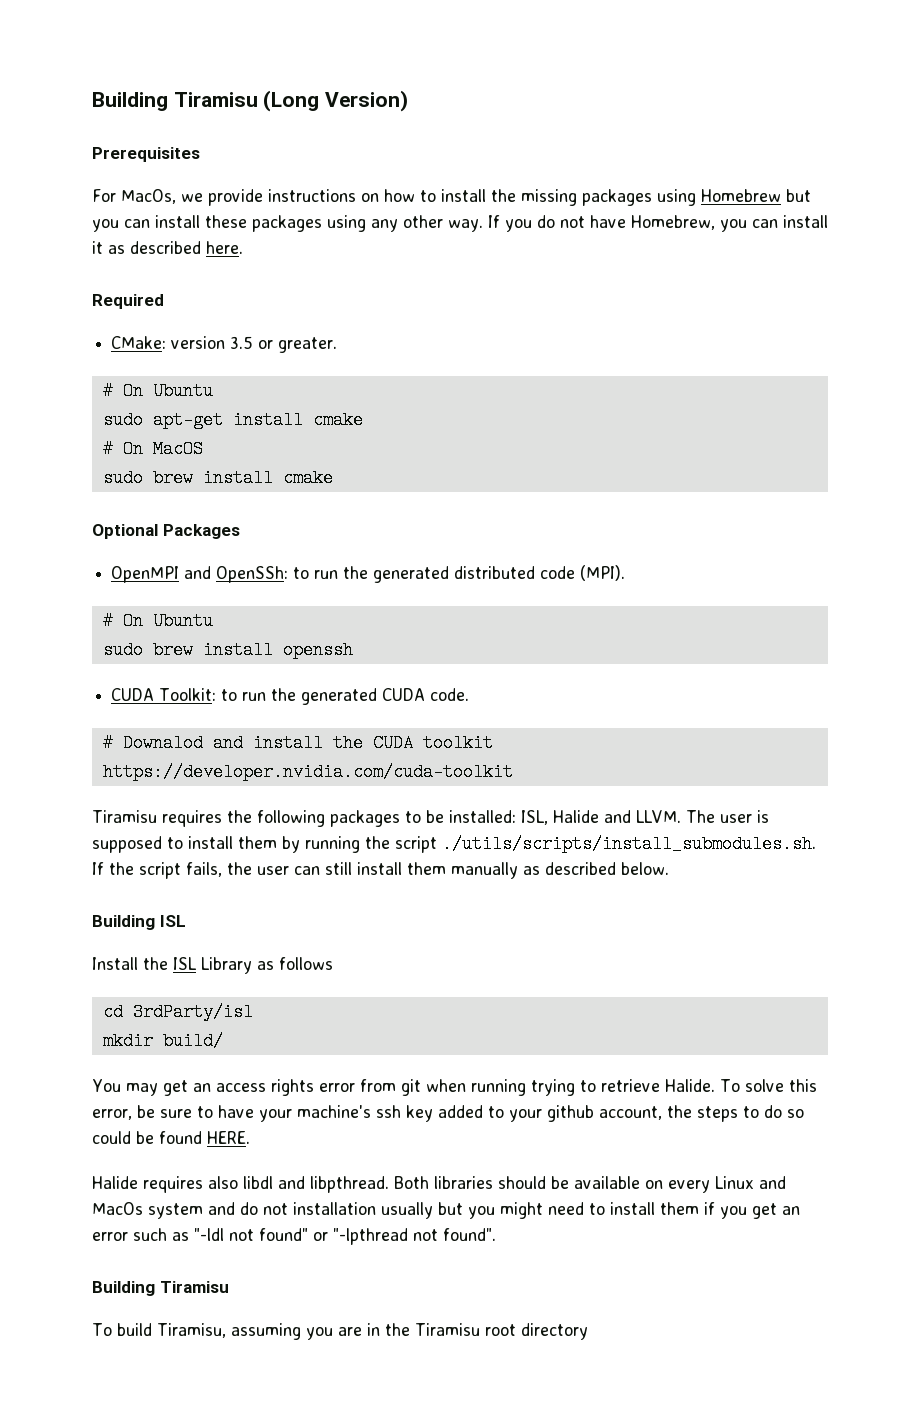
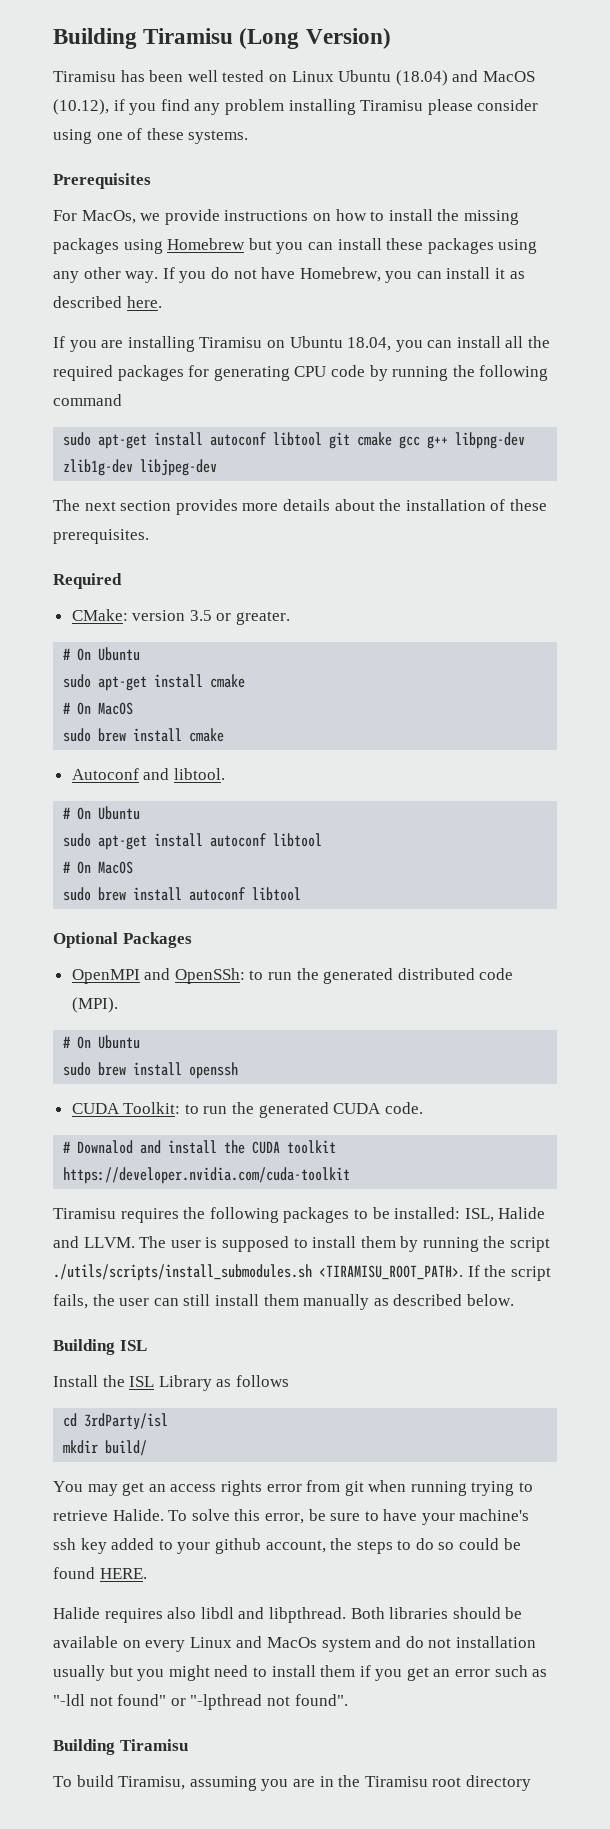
(409, 101) none -> [53,70,535,86] [53,99,539,115] [53,128,249,144] // Tiramisu has been well tested on Linux Ubuntu (18.04) and MacOS (10.12), if you find any problem installing Tiramisu please consider using one of these systems.
(243, 247) none -> [53,336,551,352] [53,365,549,381] [53,394,122,406] [63,432,526,449] [63,459,218,476] [53,499,547,515] [53,529,149,544] // If you are installing Tiramisu on Ubuntu 18.04, you can install all the required packages for generating CPU code by running the following command // sudo apt-get install autoconf libtool git cmake gcc g++ libpng-dev zlib1g-dev libjpeg-dev // The next section provides more details about the installation of these prerequisites.
(333, 478) none -> [71,768,225,780] [63,806,141,820] [63,833,323,850] [63,861,134,874] [63,887,302,901] // Autoconf and libtool. // # On Ubuntu // sudo apt-get install autoconf libtool // # On MacOS // sudo brew install autoconf libtool
[442,835,816,853] ./utils/scripts/install_submodules.sh. -> [53,1264,463,1281] ./utils/scripts/install_submodules.sh <TIRAMISU_ROOT_PATH>.

